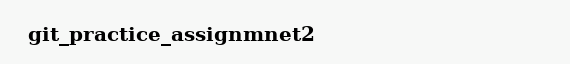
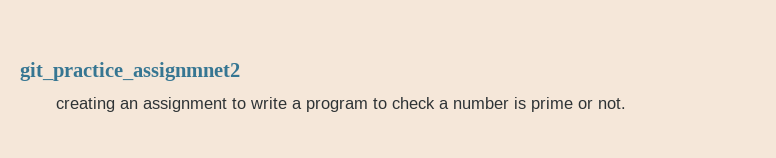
(315, 36) none -> [56,97,627,112] // creating an assignment to write a program to check a number is prime or not.

